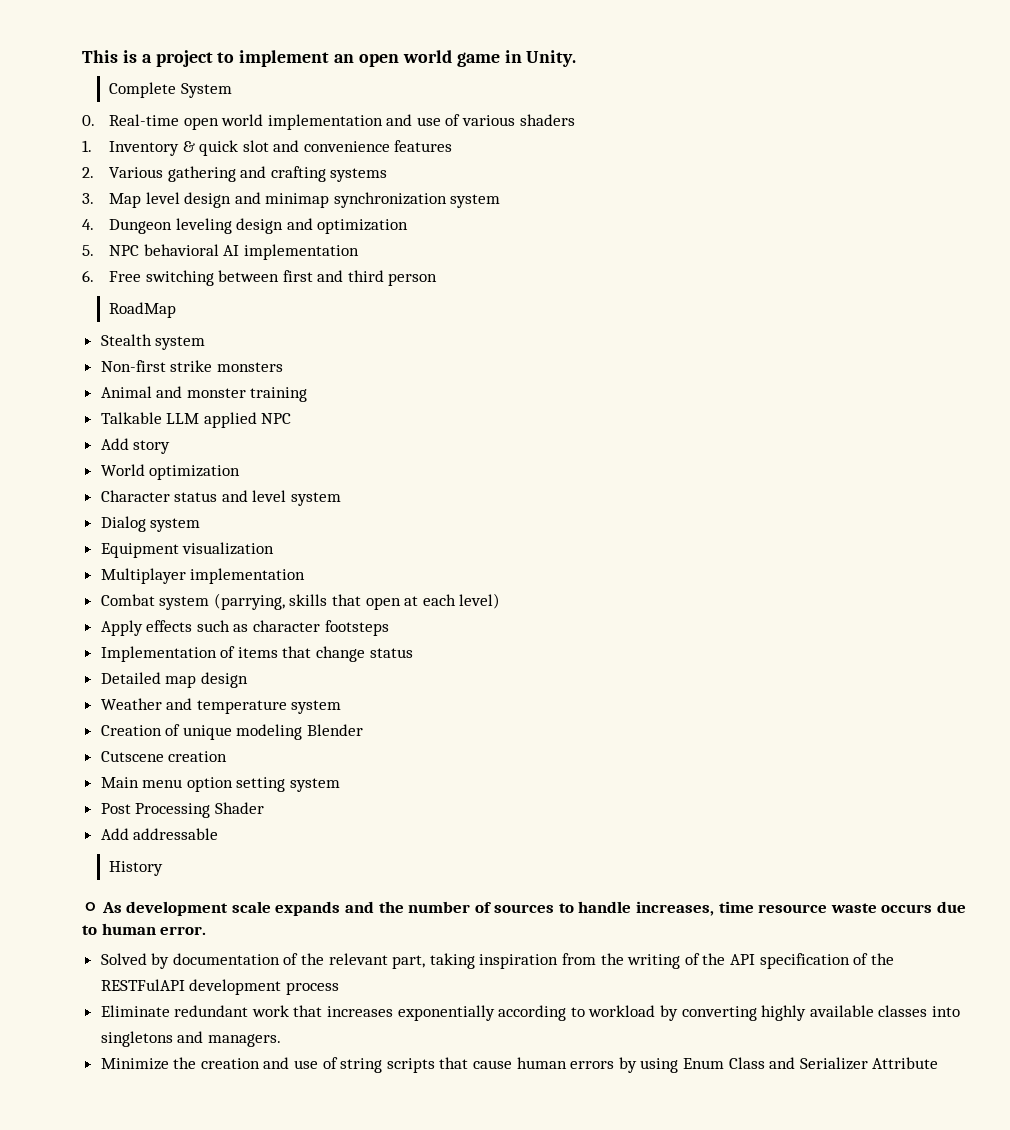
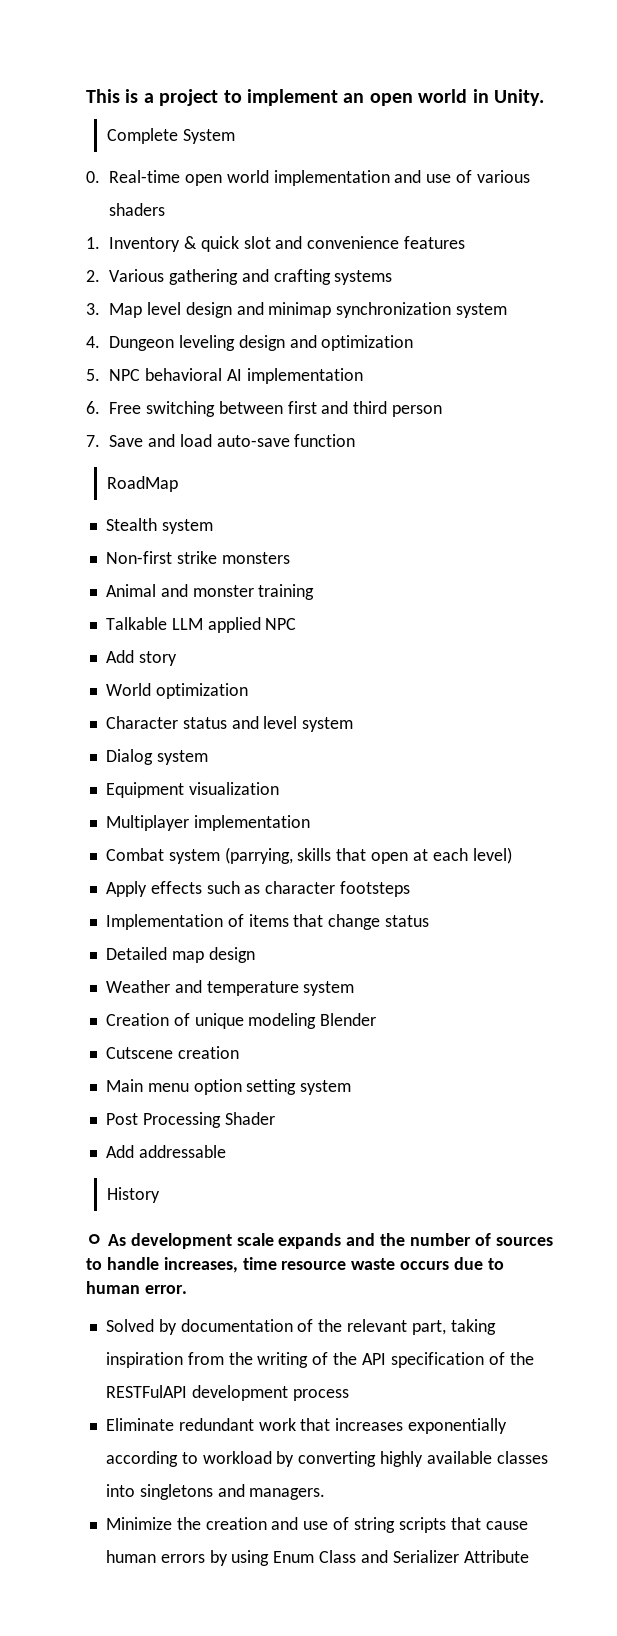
[456,52,500,67] game -> (468, 96) none
(438, 279) none -> [86,434,356,447] // 7. Save and load auto-save function

